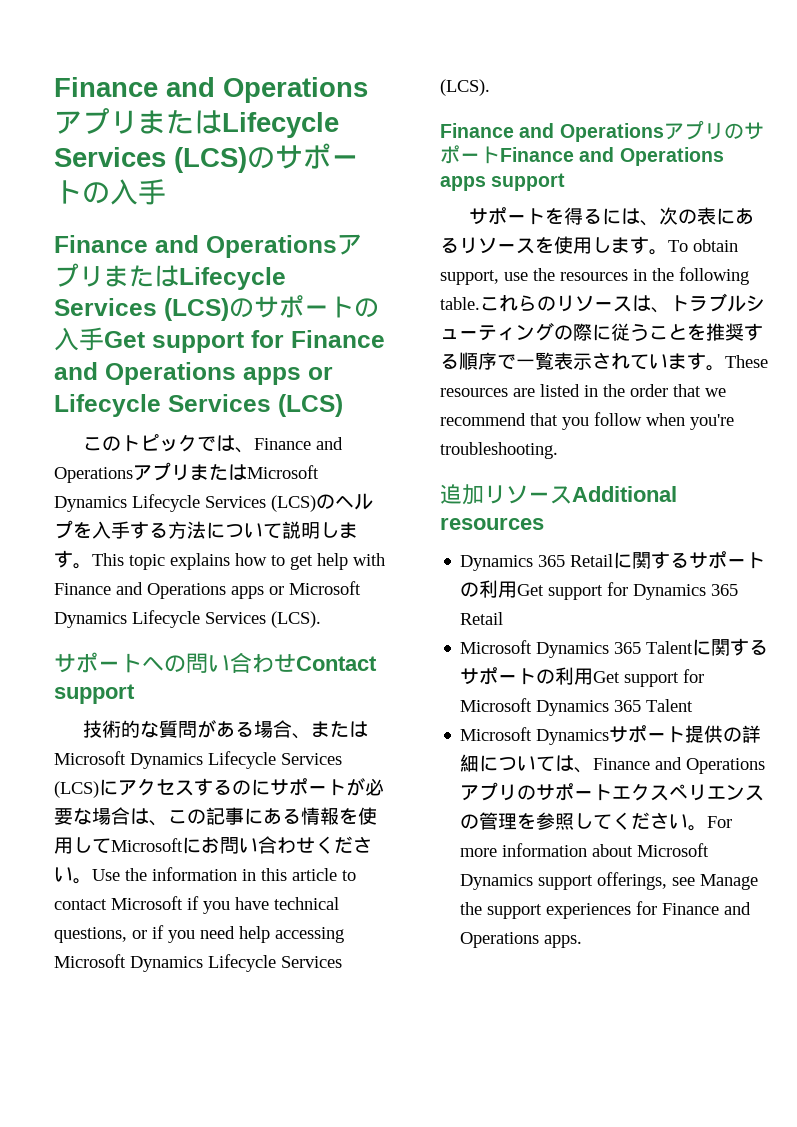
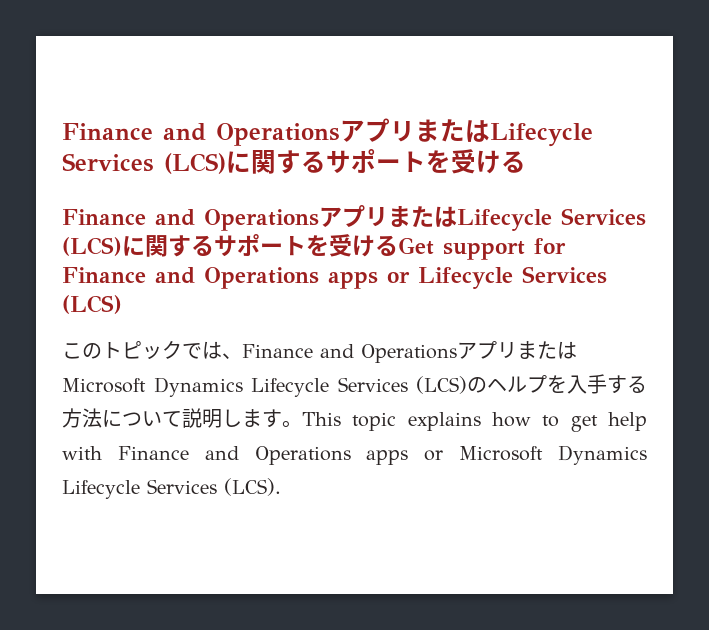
[54,77,368,103] [54,108,339,138] [54,143,359,173] [54,179,166,205] [54,234,362,258] [54,263,286,290] [54,295,379,321] [54,327,104,351] Finance and OperationsアプリまたはLifecycle Services (LCS)のサポートの入手 // Finance and OperationsアプリまたはLifecycle Services (LCS)のサポートの入手 -> [62,118,593,147] [62,149,526,174] [62,205,646,231] [62,234,398,257] Finance and OperationsアプリまたはLifecycle Services (LCS)に関するサポートを受ける // Finance and OperationsアプリまたはLifecycle Services (LCS)に関するサポートを受ける
[54,652,377,673] [54,684,135,704] [83,720,369,739] [54,751,342,769] [54,778,384,798] [54,807,377,826] [54,836,372,854] [54,867,356,884] [54,896,339,914] [54,925,344,943] [54,954,342,972] [440,79,490,96] [440,120,764,142] [440,145,724,166] [440,173,566,191] [469,207,755,226] [440,236,738,255] [440,267,749,285] [440,293,765,313] [440,323,763,341] [440,352,768,371] [440,384,726,397] [440,412,734,430] [440,442,558,459] [440,484,677,505] [440,517,544,530] [460,551,766,571] [460,580,739,600] [460,612,504,625] [460,638,769,658] [460,667,705,687] [460,698,694,716] [460,725,762,745] [460,754,766,774] [460,782,765,801] [460,812,733,831] [460,843,710,857] [460,872,759,890] [460,901,752,919] [460,932,583,948] // サポートへの問い合わせContact support // 技術的な質問がある場合、またはMicrosoft Dynamics Lifecycle Services (LCS)にアクセスするのにサポートが必要な場合は、この記事にある情報を使用してMicrosoftにお問い合わせください。Use the information in this article to contact Microsoft if you have technical questions, or if you need help accessing Microsoft Dynamics Lifecycle Services (LCS). // Finance and OperationsアプリのサポートFinance and Operations apps support // サポートを得るには、次の表にあるリソースを使用します。To obtain support, use the resources in the following table.これらのリソースは、トラブルシューティングの際に従うことを推奨する順序で一覧表示されています。These resources are listed in the order that we recommend that you follow when you're troubleshooting. // 追加リソースAdditional resources // Dynamics 365 Retailに関するサポートの利用Get support for Dynamics 365 Retail // Microsoft Dynamics 365 Talentに関するサポートの利用Get support for Microsoft Dynamics 365 Talent // Microsoft Dynamicsサポート提供の詳細については、Finance and Operationsアプリのサポートエクスペリエンスの管理を参照してください。For more information about Microsoft Dynamics support offerings, see Manage the support experiences for Finance and Operations apps. -> (281, 487) none

